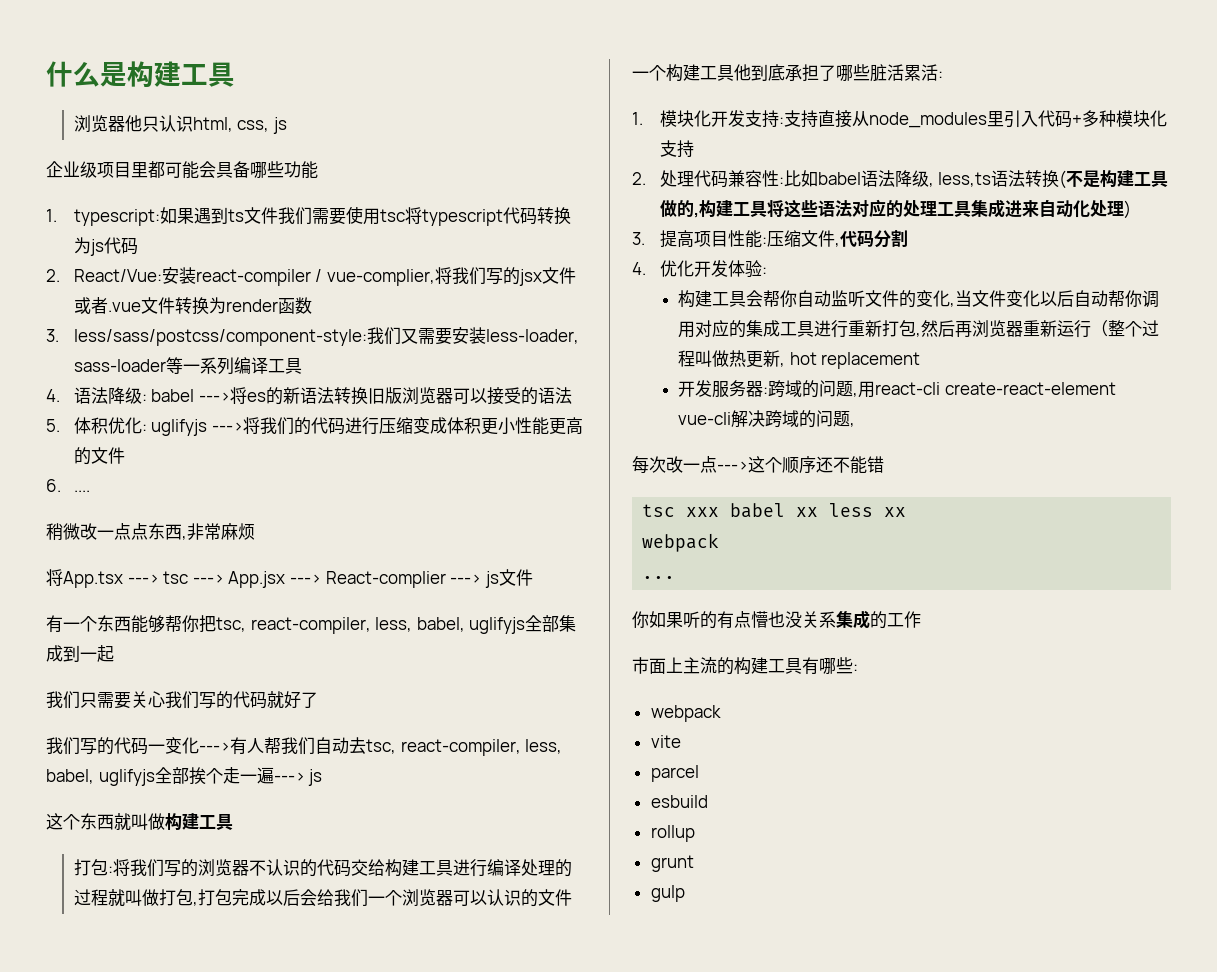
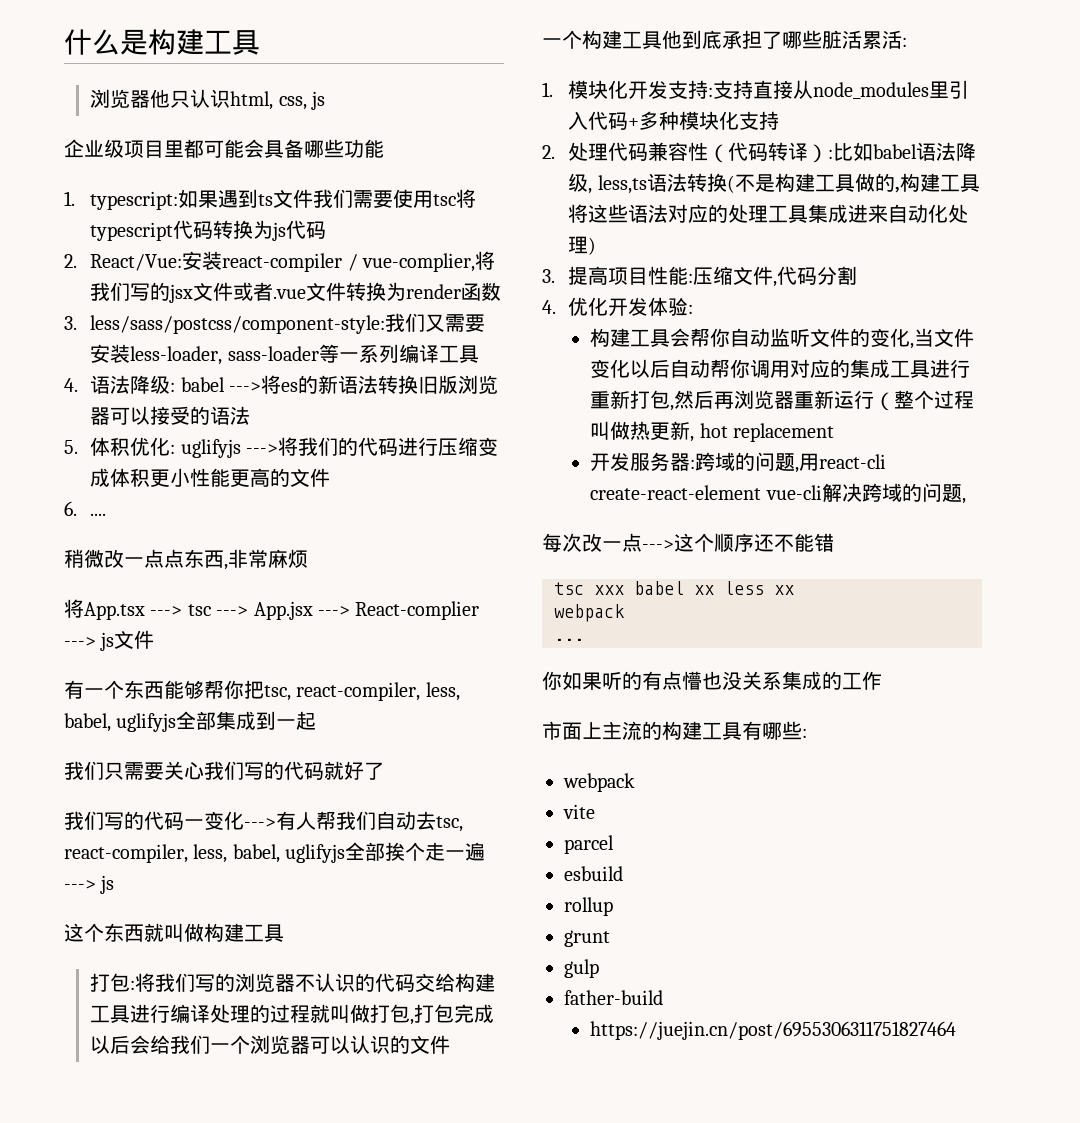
(779, 178) none -> [708,142,829,163] （代码转译）
(685, 893) none -> [564,990,663,1005] [590,1021,957,1040] // father-build // https://juejin.cn/post/6955306311751827464

